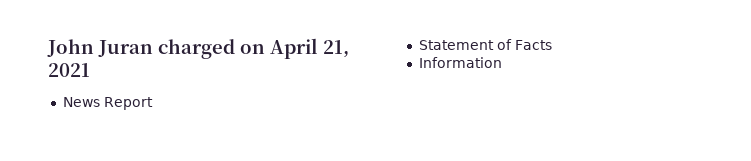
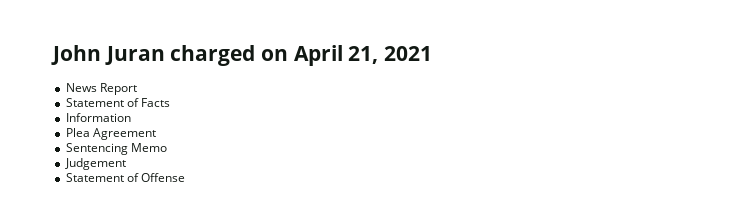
(502, 62) none -> [65,128,156,140] [65,143,167,155] [64,158,126,170] [65,173,185,182] // Plea Agreement // Sentencing Memo // Judgement // Statement of Offense

